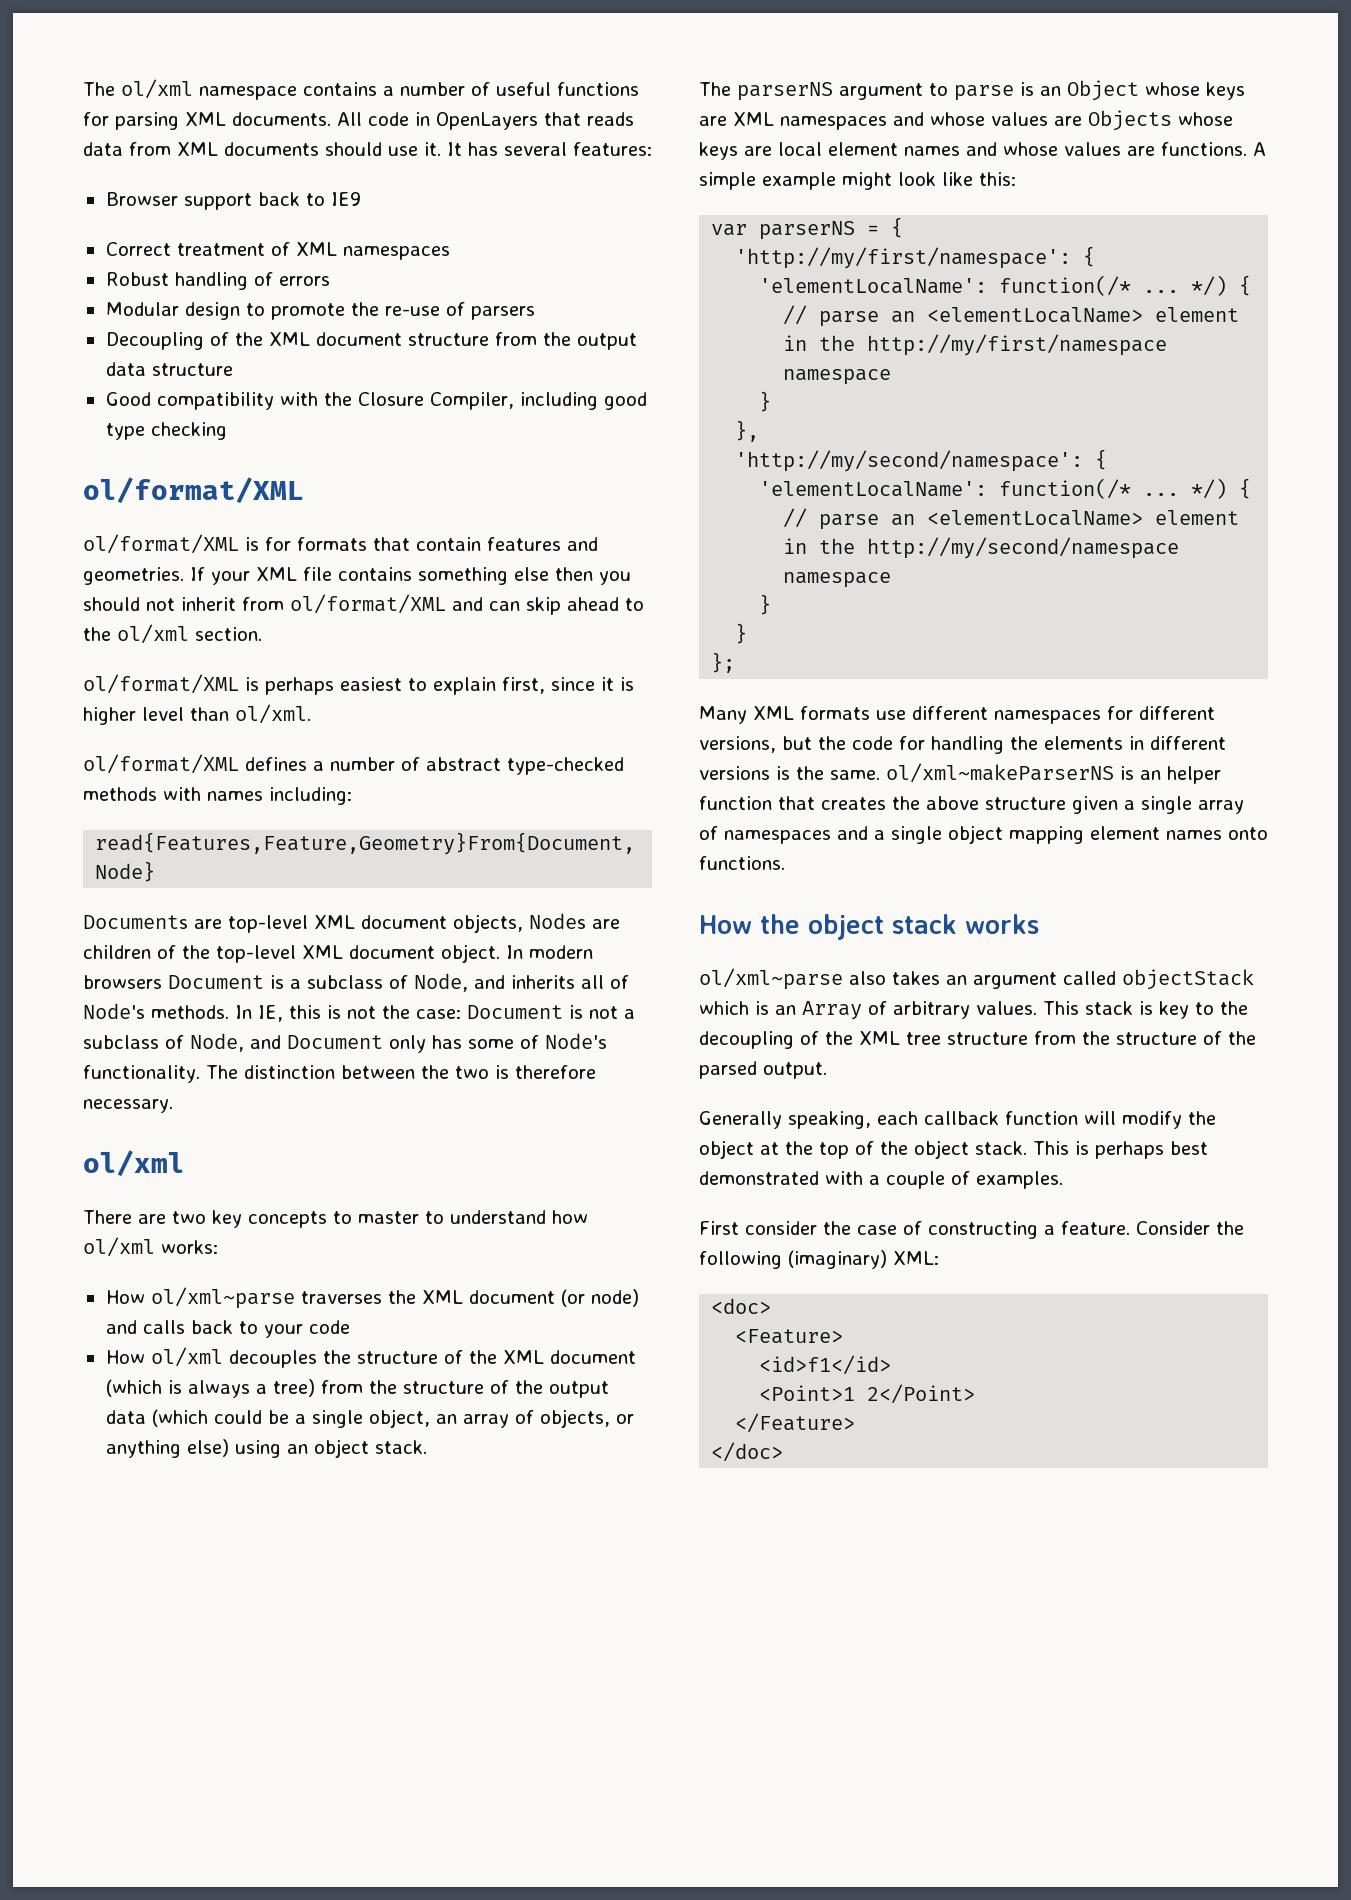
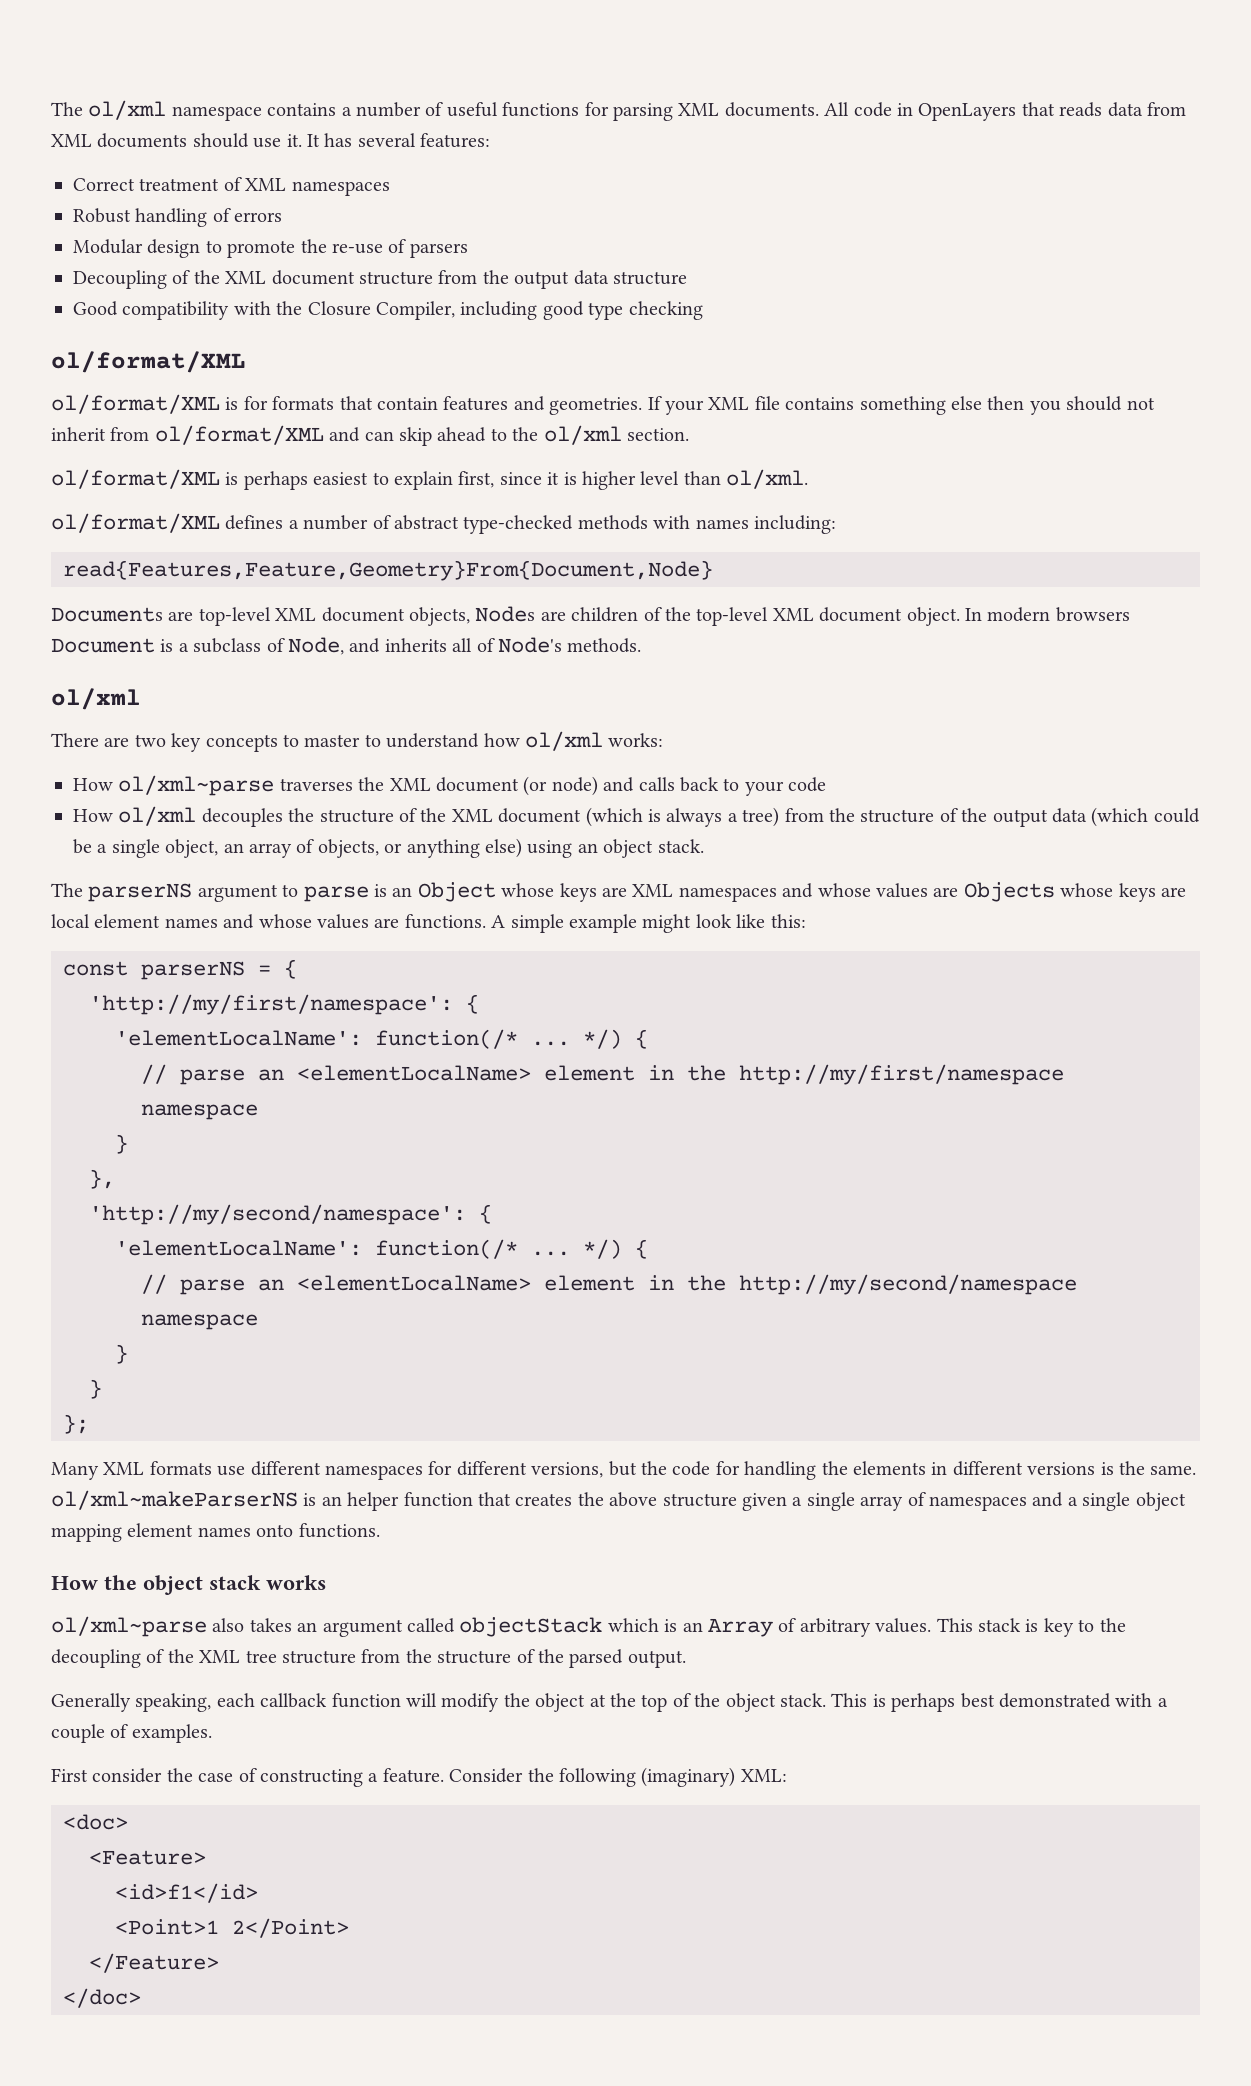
[105,192,361,210] // Browser support back to IE9 -> (491, 140) none
[235,1005,635,1022] [83,1033,607,1053] [83,1065,596,1083] [83,1099,173,1113] In IE, this is not the case: Document is not a subclass of Node, and Document only has some of Node's functionality. The distinction between the two is therefore necessary. -> (642, 645) none
[711,224,748,236] var -> [63,961,128,976] const

